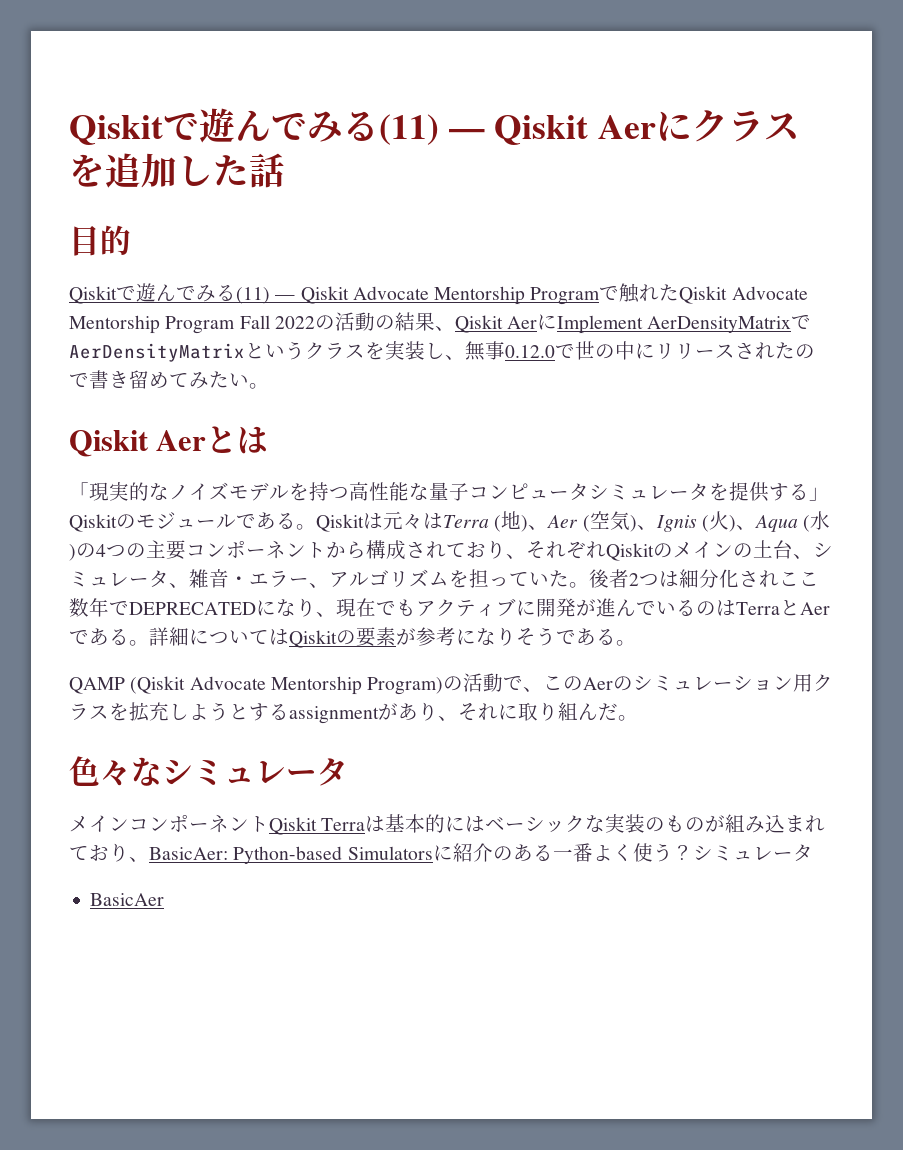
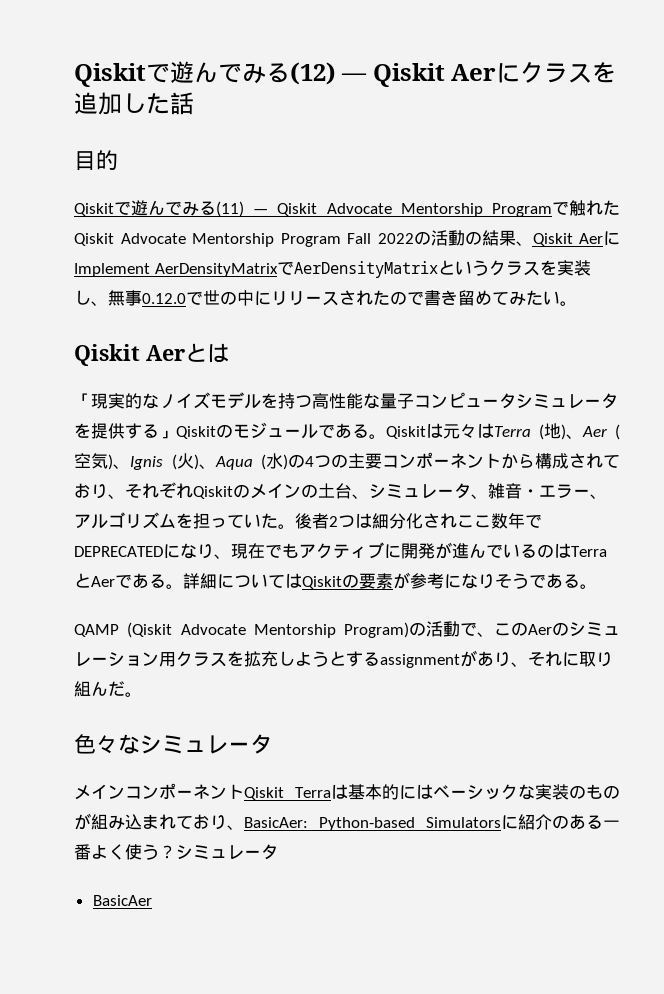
[69,108,439,145] Qiskitで遊んでみる(11) -> [74,61,336,87] Qiskitで遊んでみる(12)

